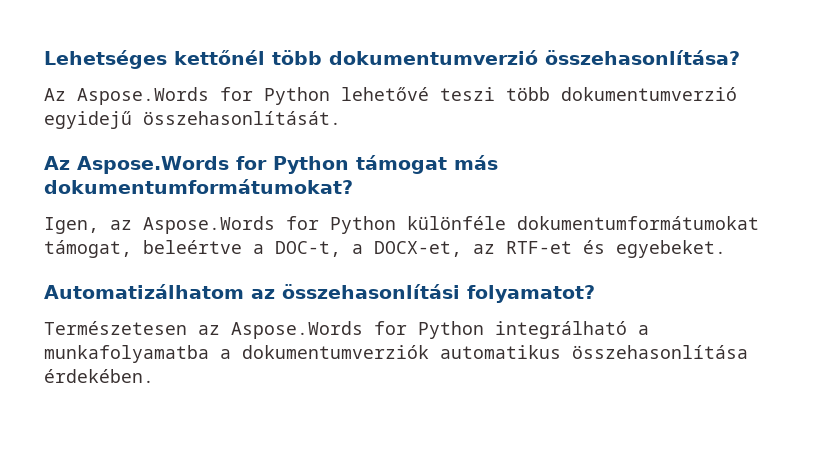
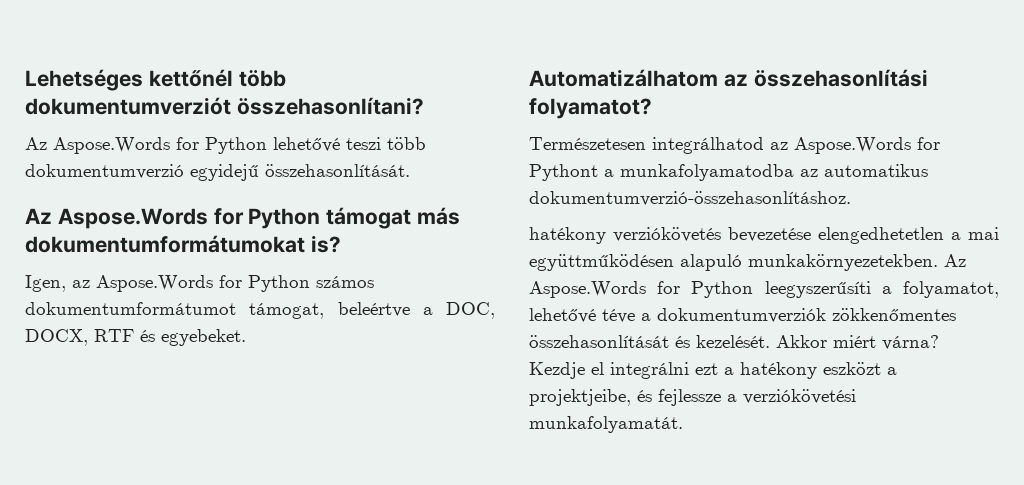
[329,50,740,65] dokumentumverzió összehasonlítása? -> [25,97,424,115] dokumentumverziót összehasonlítani?
[44,179,353,194] dokumentumformátumokat? -> [25,235,341,253] dokumentumformátumokat is?
[407,216,759,230] különféle dokumentumformátumokat -> [316,276,374,288] [25,302,236,315] számos dokumentumformátumot
[275,241,572,257] DOC-t, a DOCX-et, az RTF-et -> [446,302,495,319] [25,329,134,346] DOC, DOCX, RTF
[198,321,649,339] [44,345,748,363] [44,369,154,383] az Aspose.Words for Python integrálható a munkafolyamatba a dokumentumverziók automatikus összehasonlítása érdekében. -> [652,137,940,154] [529,164,928,181] [529,191,851,206] [529,227,999,244] [529,254,966,271] [529,281,999,298] [529,308,956,323] [529,335,939,350] [529,362,897,379] [529,389,856,406] [529,416,683,433] integrálhatod az Aspose.Words for Pythont a munkafolyamatodba az automatikus dokumentumverzió-összehasonlításhoz. // hatékony verziókövetés bevezetése elengedhetetlen a mai együttműködésen alapuló munkakörnyezetekben. Az Aspose.Words for Python leegyszerűsíti a folyamatot, lehetővé téve a dokumentumverziók zökkenőmentes összehasonlítását és kezelését. Akkor miért várna? Kezdje el integrálni ezt a hatékony eszközt a projektjeibe, és fejlessze a verziókövetési munkafolyamatát.

